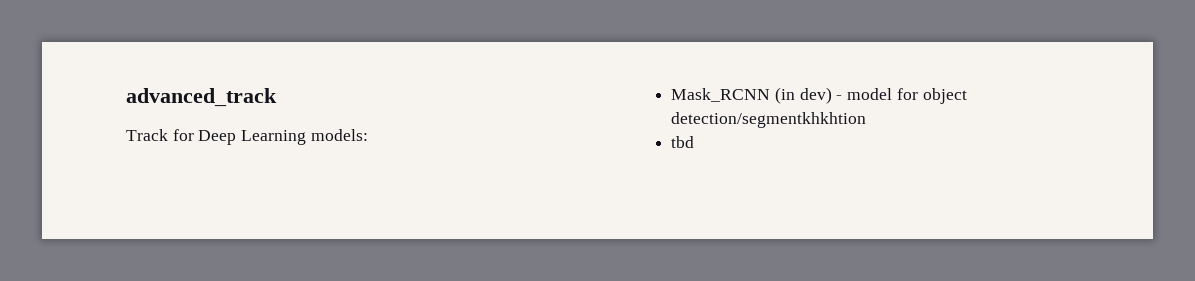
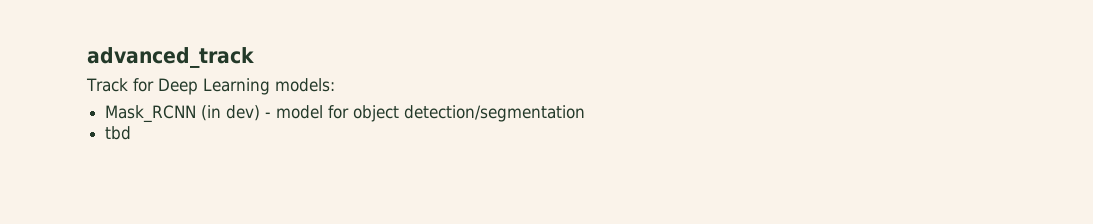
[671,112,867,128] detection/segmentkhkhtion -> [404,105,586,122] detection/segmentation

